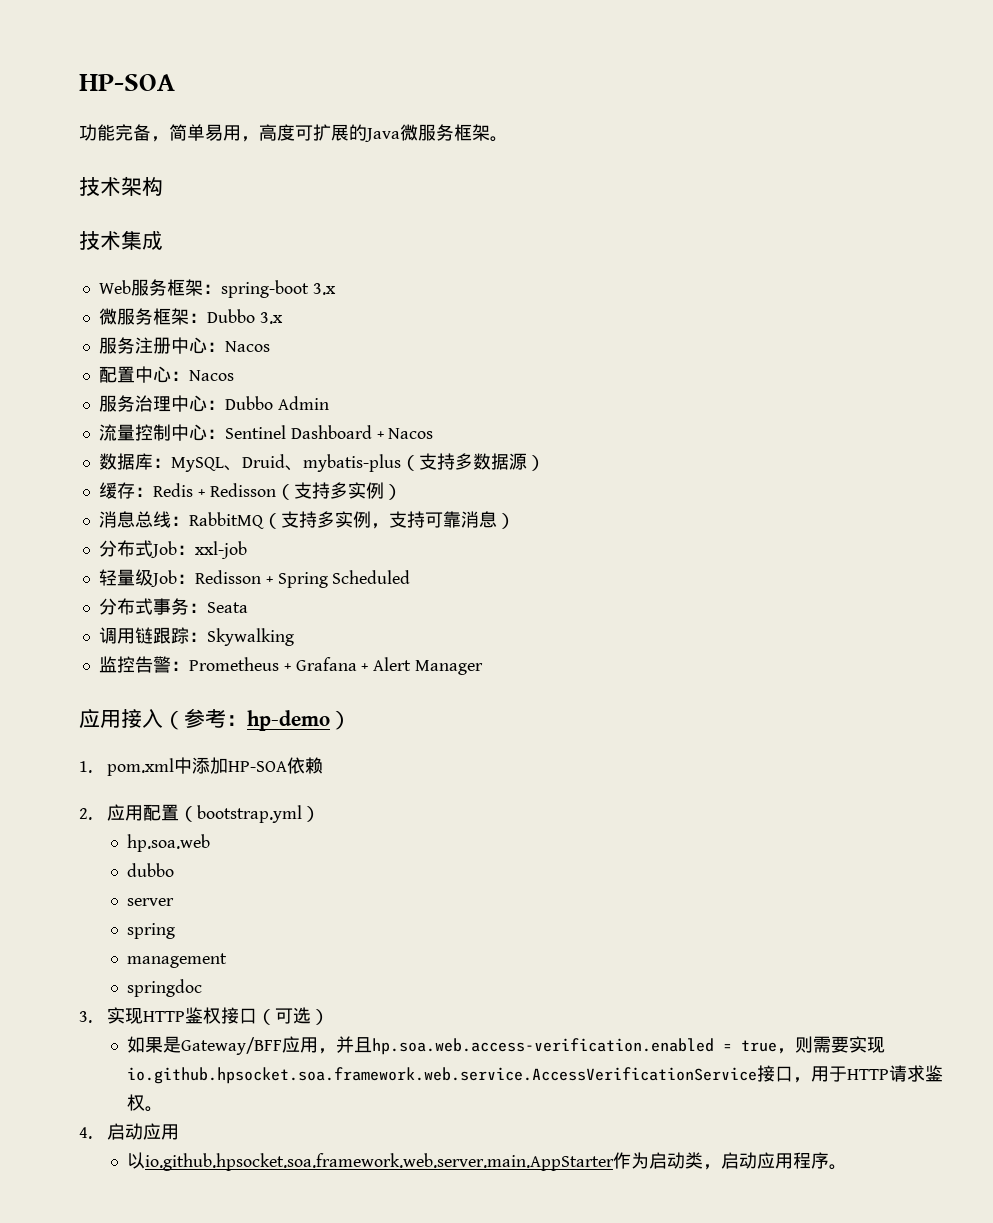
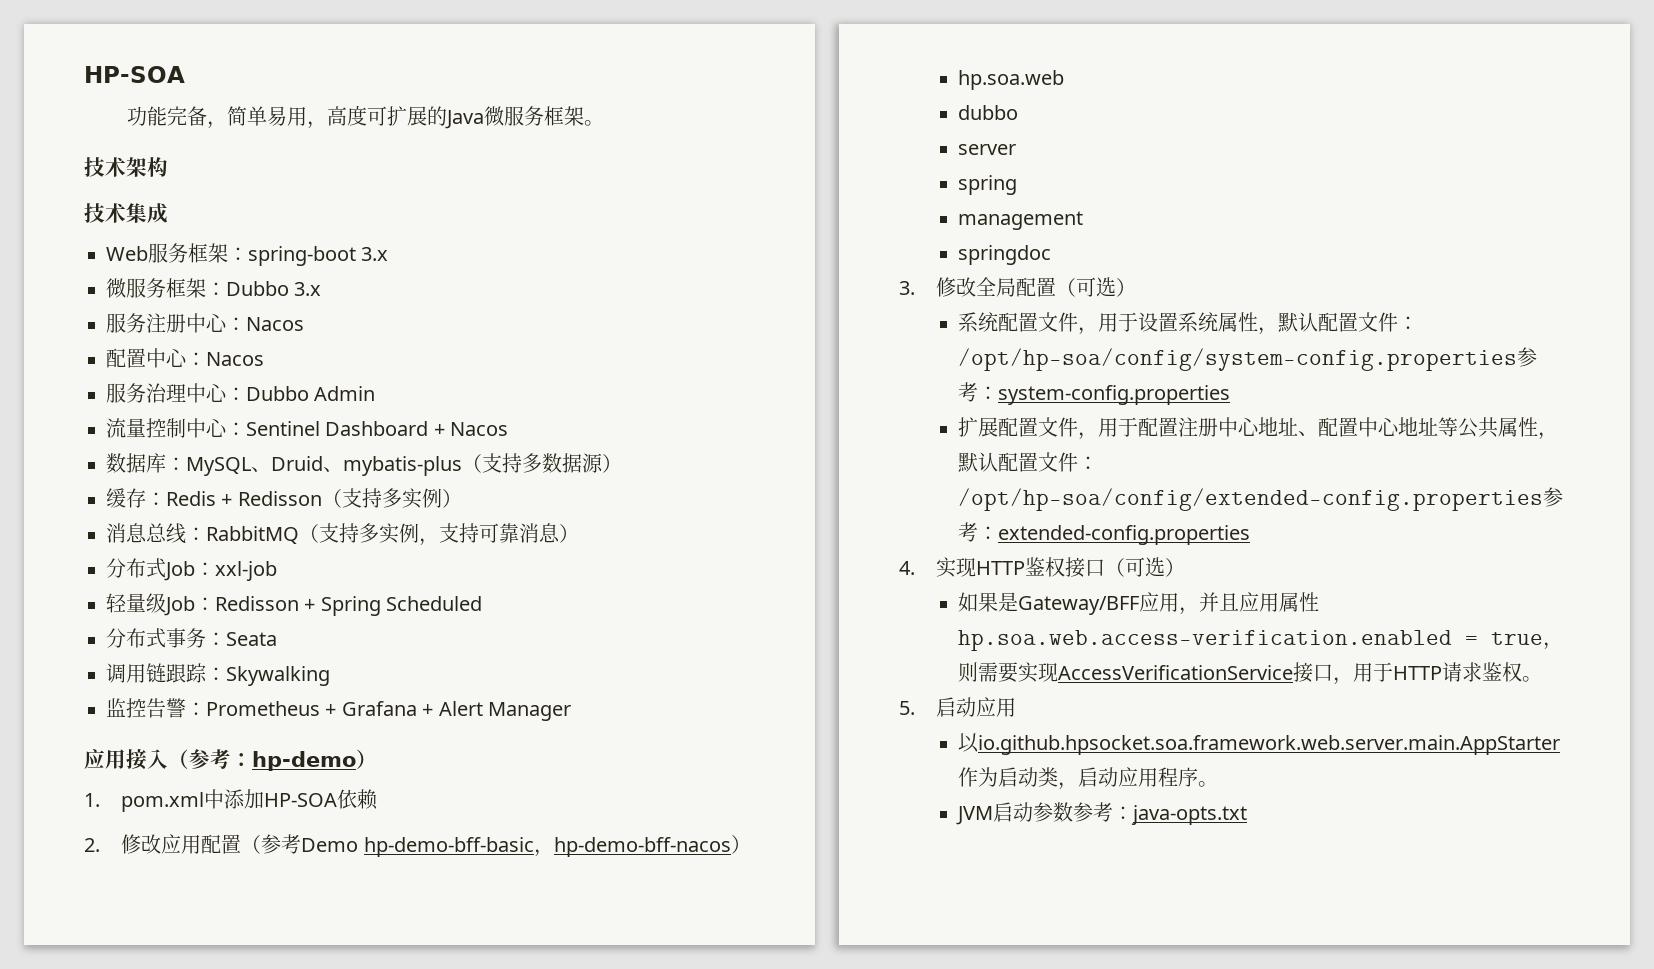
(92, 814) none -> [121,834,162,854] 修改
[197,805,303,823] bootstrap.yml -> [261,834,731,857] 参考Demo hp-demo-bff-basic，hp-demo-bff-nacos
(92, 1017) none -> [936,277,1137,297] [958,312,1419,335] [958,347,1538,371] [958,382,1231,405] [958,417,1559,440] [958,452,1099,472] [958,487,1564,511] [958,522,1251,545] [899,561,915,575] 修改全局配置（可选） // 系统配置文件，用于设置系统属性，默认配置文件：/opt/hp-soa/config/system-config.properties参考：system-config.properties // 扩展配置文件，用于配置注册中心地址、配置中心地址等公共属性，默认配置文件：/opt/hp-soa/config/extended-config.properties参考：extended-config.properties // 4.
(373, 1045) none -> [1239,592,1320,612] 应用属性
[127,1067,758,1084] io.github.hpsocket.soa.framework.web.service.AccessVerificationService -> [1058,665,1294,680] AccessVerificationService
[79,1127,92,1139] 4. -> [899,701,915,715] 5.
(848, 1167) none -> [956,802,1248,825] // JVM启动参数参考：java-opts.txt

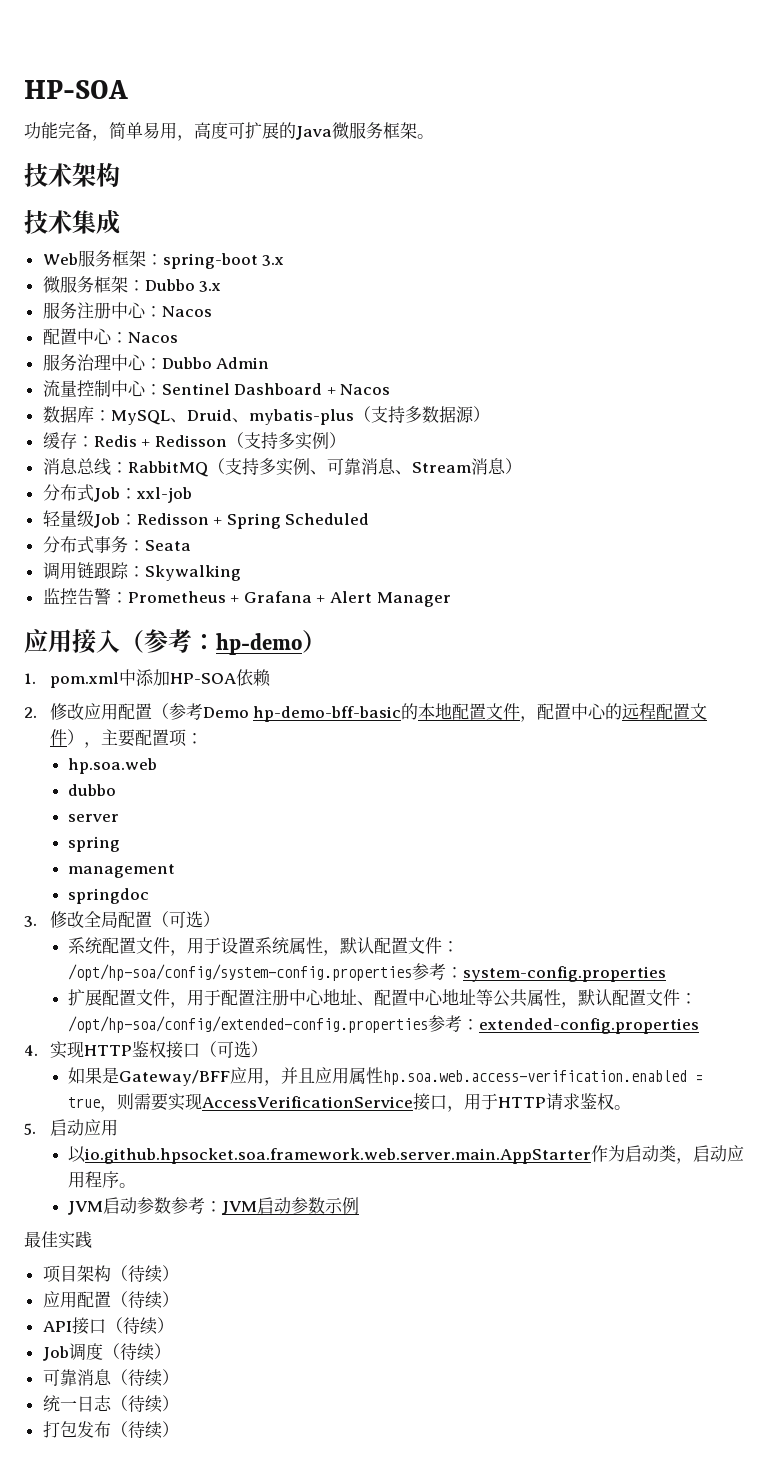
[419,523,560,546] ，支持可靠消息 -> [309,458,506,475] 、可靠消息、Stream消息
[533,835,751,857] ，hp-demo-bff-nacos） -> [401,703,708,722] [49,729,203,748] 的本地配置文件，配置中心的远程配置文件），主要配置项：
[1131,805,1248,825] java-opts.txt -> [222,1197,360,1215] [24,1231,92,1249] [42,1265,179,1283] [42,1291,179,1309] [42,1317,174,1335] [42,1343,171,1361] [42,1369,179,1387] [42,1395,179,1413] [42,1421,179,1439] JVM启动参数示例 // 最佳实践 // 项目架构（待续） // 应用配置（待续） // API接口（待续） // Job调度（待续） // 可靠消息（待续） // 统一日志（待续） // 打包发布（待续）

